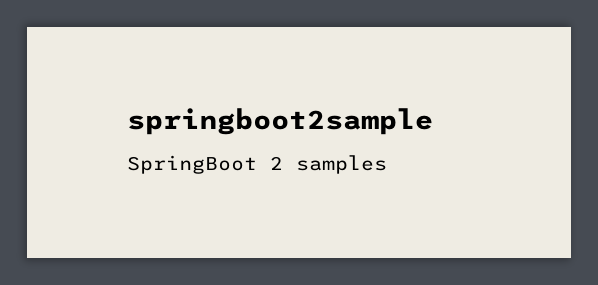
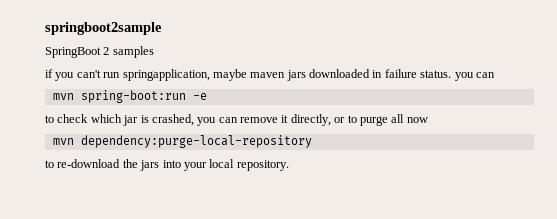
(387, 164) none -> [45,69,495,81] [52,90,207,103] [45,114,428,126] [52,135,312,148] [45,159,289,171] // if you can't run springapplication, maybe maven jars downloaded in failure status. you can // mvn spring-boot:run -e // to check which jar is crashed, you can remove it directly, or to purge all now // mvn dependency:purge-local-repository // to re-download the jars into your local repository.

